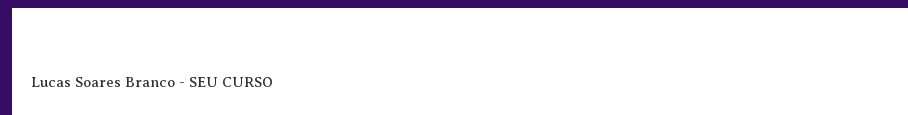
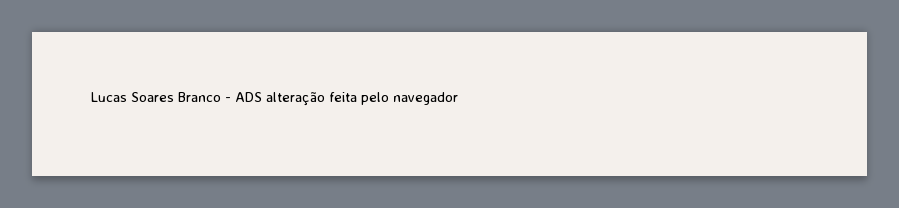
[189,77,273,87] SEU CURSO -> [235,92,458,106] ADS alteração feita pelo navegador

